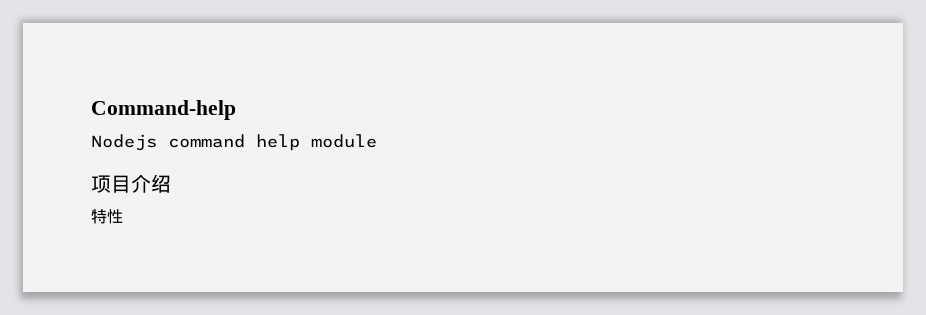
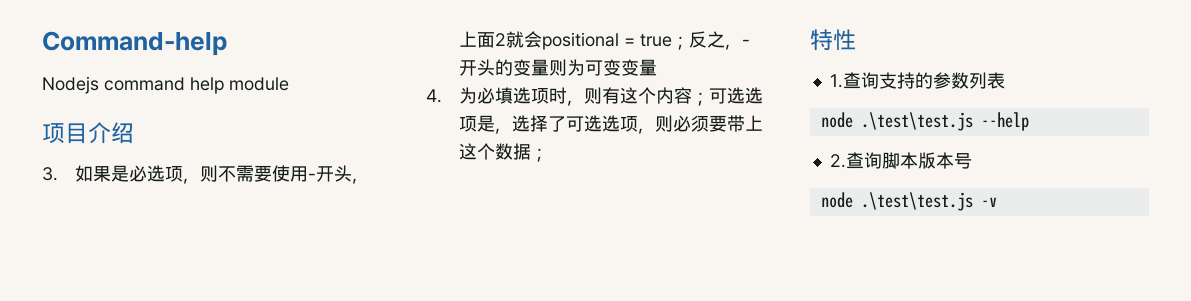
[91,209,123,224] 特性 -> [42,165,369,184] [458,31,750,50] [458,59,657,76] [426,87,763,106] [458,115,763,134] [458,143,548,162] [810,29,856,51] [829,72,1005,89] [820,112,1029,131] [829,152,972,169] [820,192,997,211] 3.如果是必选项，则不需要使用-开头，上面2就会positional = true；反之，-开头的变量则为可变变量 // 4.为必填选项时，则有这个内容；可选选项是，选择了可选选项，则必须要带上这个数据； // 特性 // 1.查询支持的参数列表 // node .\test\test.js --help // 2.查询脚本版本号 // node .\test\test.js -v

